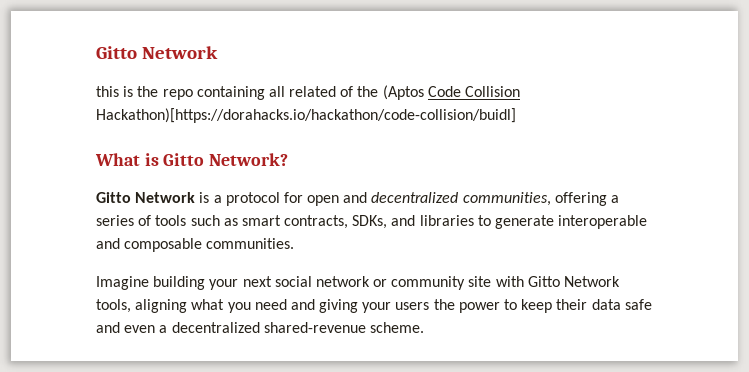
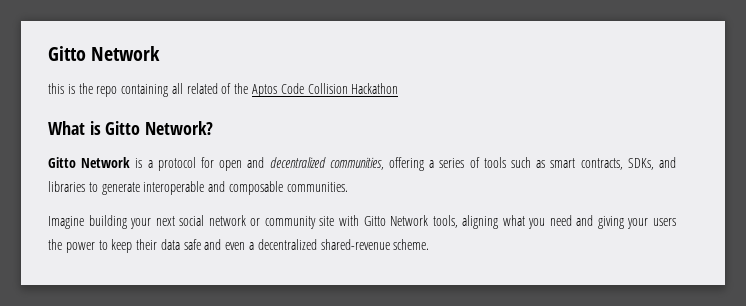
[382,85,424,100] (Aptos -> [252,84,278,97] Aptos
[96,108,516,123] Hackathon)[https://dorahacks.io/hackathon/code-collision/buidl] -> [351,83,399,94] Hackathon

